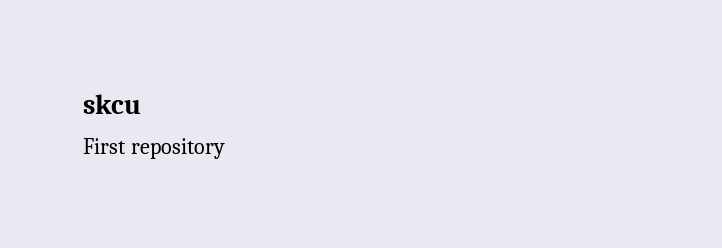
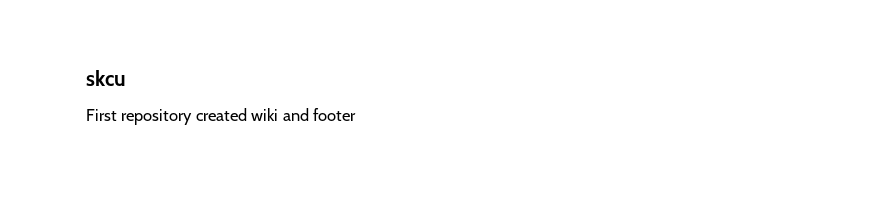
(225, 148) none -> [195,108,357,121] created wiki and footer

